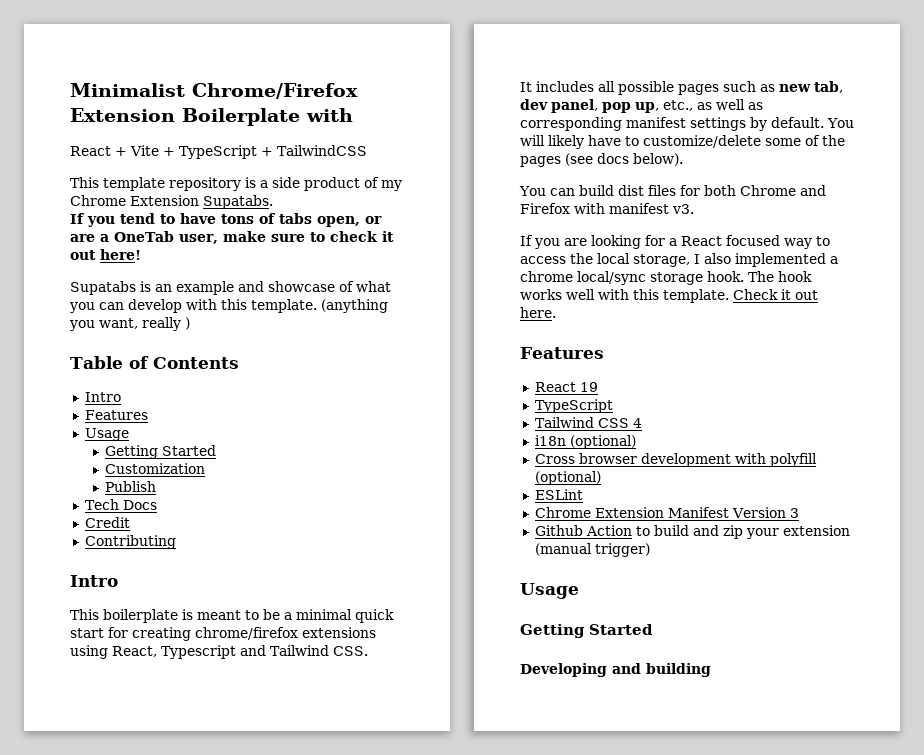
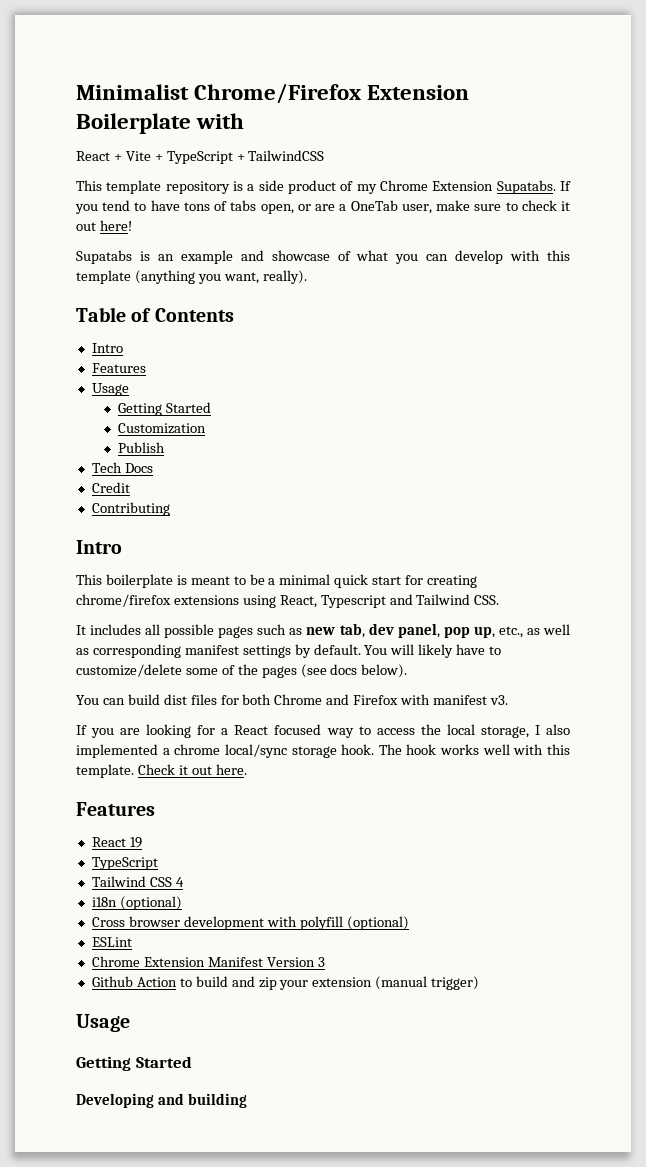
(273, 202) // -> (556, 187) none
[251,299,317,313] template. -> [76,270,131,284] template
[142,317,190,331] really ) -> [262,270,307,284] really).

